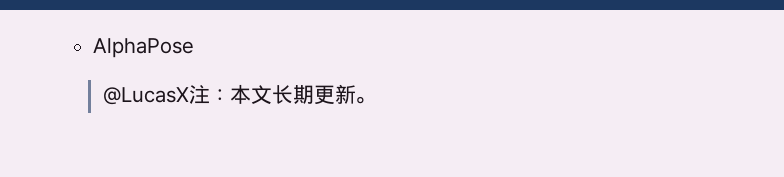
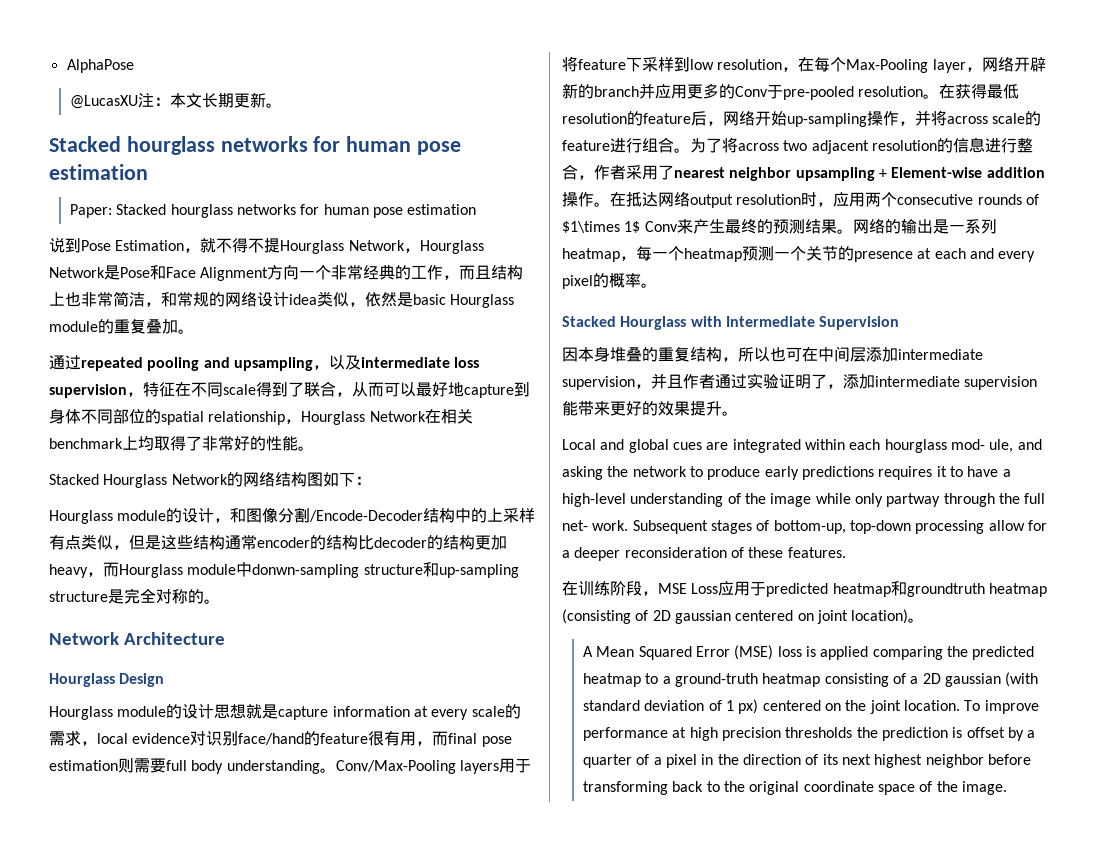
[102,87,189,105] @LucasX -> [70,95,139,109] @LucasXU
(376, 100) none -> [49,136,462,155] [49,164,148,180] [70,204,477,218] [49,237,484,254] [49,264,524,281] [49,291,515,308] [49,319,194,334] [49,355,480,371] [49,381,530,398] [49,408,473,425] [49,436,314,451] [49,472,371,488] [49,507,536,524] [49,534,507,550] [49,562,519,578] [49,588,220,604] [49,632,225,645] [49,673,165,687] [49,704,521,720] [49,730,512,747] [49,758,531,774] [562,56,1046,73] [562,83,1020,100] [562,110,1042,127] [562,137,1033,154] [562,164,1045,181] [562,192,1039,208] [562,219,997,234] [562,246,1036,262] [562,273,657,289] [562,316,900,330] [562,346,983,362] [562,373,1038,390] [562,401,738,416] [562,439,1042,453] [562,466,1011,480] [562,493,1046,507] [562,520,1047,534] [562,547,846,561] [562,581,1047,597] [562,609,925,624] [583,645,1035,660] [583,672,1039,687] [583,699,1039,714] [583,727,1036,741] [583,754,1031,768] [583,781,1007,795] // Stacked hourglass networks for human pose estimation // Paper: Stacked hourglass networks for human pose estimation // 说到Pose Estimation，就不得不提Hourglass Network，Hourglass Network是Pose和Face Alignment方向一个非常经典的工作，而且结构上也非常简洁，和常规的网络设计idea类似，依然是basic Hourglass module的重复叠加。 // 通过repeated pooling and upsampling，以及intermediate loss supervision，特征在不同scale得到了联合，从而可以最好地capture到身体不同部位的spatial relationship，Hourglass Network在相关benchmark上均取得了非常好的性能。 // Stacked Hourglass Network的网络结构图如下： // Hourglass module的设计，和图像分割/Encode-Decoder结构中的上采样有点类似，但是这些结构通常encoder的结构比decoder的结构更加heavy，而Hourglass module中donwn-sampling structure和up-sampling structure是完全对称的。 // Network Architecture // Hourglass Design // Hourglass module的设计思想就是capture information at every scale的需求，local evidence对识别face/hand的feature很有用，而final pose estimation则需要full body understanding。Conv/Max-Pooling layers用于将feature下采样到low resolution，在每个Max-Pooling layer，网络开辟新的branch并应用更多的Conv于pre-pooled resolution。在获得最低resolution的feature后，网络开始up-sampling操作，并将across scale的feature进行组合。为了将across two adjacent resolution的信息进行整合，作者采用了nearest neighbor upsampling + Element-wise addition操作。在抵达网络output resolution时，应用两个consecutive rounds of $1\times 1$ Conv来产生最终的预测结果。网络的输出是一系列heatmap，每一个heatmap预测一个关节的presence at each and every pixel的概率。 // Stacked Hourglass with Intermediate Supervision // 因本身堆叠的重复结构，所以也可在中间层添加intermediate supervision，并且作者通过实验证明了，添加intermediate supervision能带来更好的效果提升。 // Local and global cues are integrated within each hourglass mod- ule, and asking the network to produce early predictions requires it to have a high-level understanding of the image while only partway through the full net- work. Subsequent stages of bottom-up, top-down processing allow for a deeper reconsideration of these features. // 在训练阶段，MSE Loss应用于predicted heatmap和groundtruth heatmap (consisting of 2D gaussian centered on joint location)。 // A Mean Squared Error (MSE) loss is applied comparing the predicted heatmap to a ground-truth heatmap consisting of a 2D gaussian (with standard deviation of 1 px) centered on the joint location. To improve performance at high precision thresholds the prediction is offset by a quarter of a pixel in the direction of its next highest neighbor before transforming back to the original coordinate space of the image.

